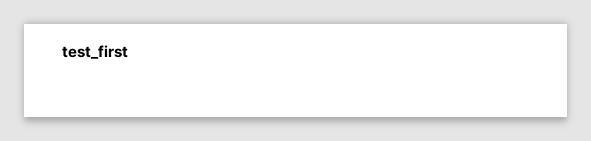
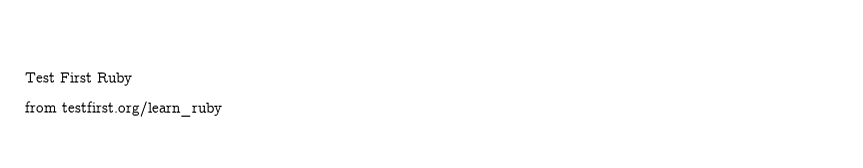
[62,45,128,59] test_first -> [25,72,133,86] [24,100,222,118] Test First Ruby // from testfirst.org/learn_ruby

